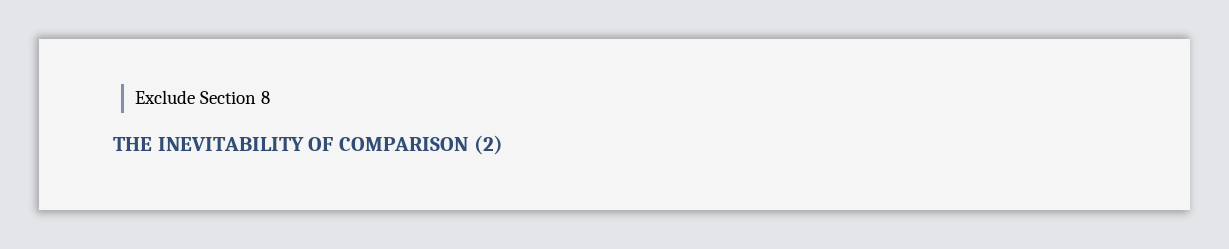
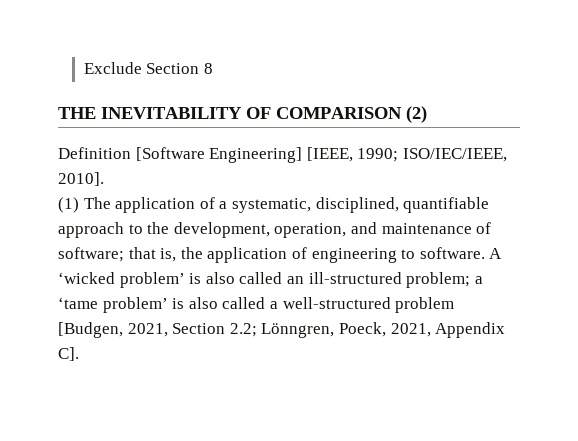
(503, 145) none -> [58,147,507,163] [58,172,104,186] [58,197,490,213] [58,222,492,238] [58,247,503,263] [58,272,483,288] [58,297,455,313] [58,322,506,338] [58,347,79,361] // Definition [Software Engineering] [IEEE, 1990; ISO/IEC/IEEE, 2010]. // (1) The application of a systematic, disciplined, quantifiable approach to the development, operation, and maintenance of software; that is, the application of engineering to software. A ‘wicked problem’ is also called an ill-structured problem; a ‘tame problem’ is also called a well-structured problem [Budgen, 2021, Section 2.2; Lönngren, Poeck, 2021, Appendix C].

